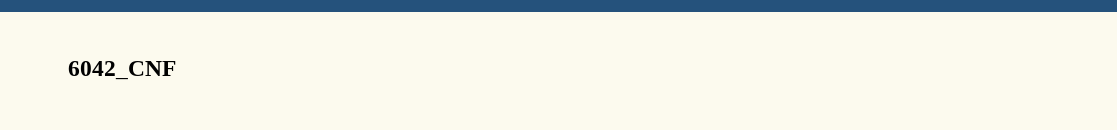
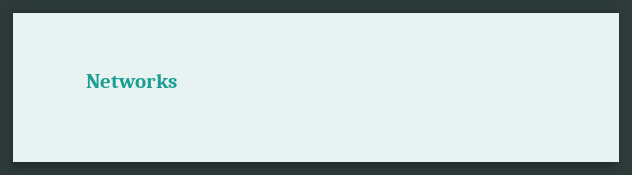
[68,61,176,80] 6042_CNF -> [86,73,177,88] Networks

